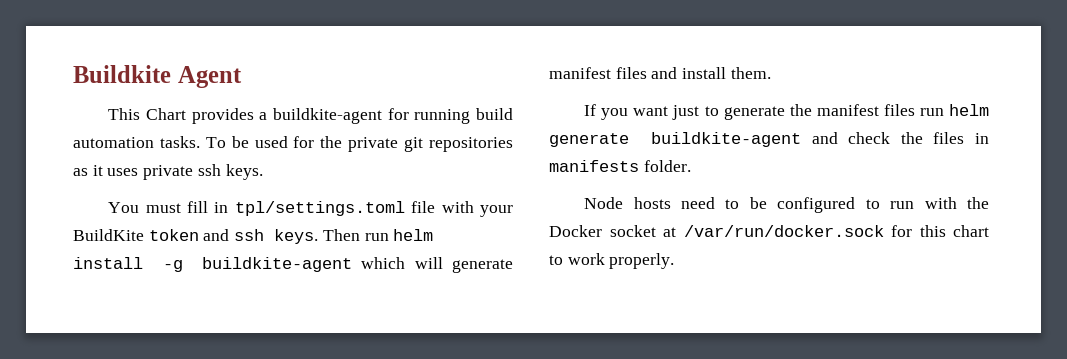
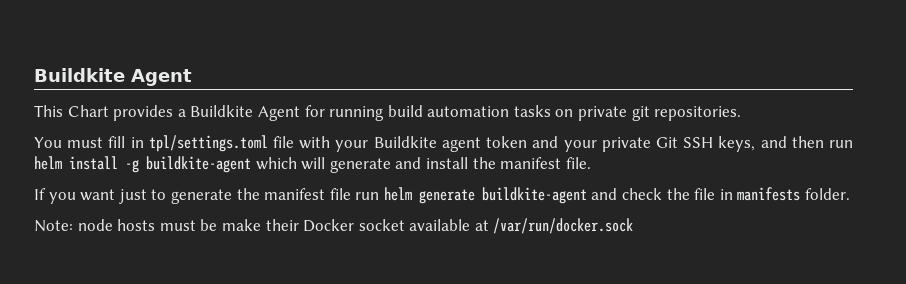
[272,108,382,124] buildkite-agent -> [190,105,300,121] Buildkite Agent
[159,136,513,152] [73,164,263,180] tasks. To be used for the private git repositories as it uses private ssh keys. -> [513,105,742,121] tasks on private git repositories.
[73,229,360,244] BuildKite token and ssh keys. Then -> [373,136,824,152] Buildkite agent token and your private Git SSH keys, and then
[549,67,771,79] manifest files and install them. -> [395,157,591,169] and install the manifest file.
[883,104,915,116] files -> [329,188,351,200] file
[933,132,965,144] files -> [694,188,716,200] file
[584,197,989,213] Node hosts need to be configured to run with the -> [34,219,299,232] Note: node hosts must be make their
(656, 231) none -> [409,219,471,231] available
[891,225,989,237] [549,253,675,269] for this chart to work properly. -> (634, 226) none

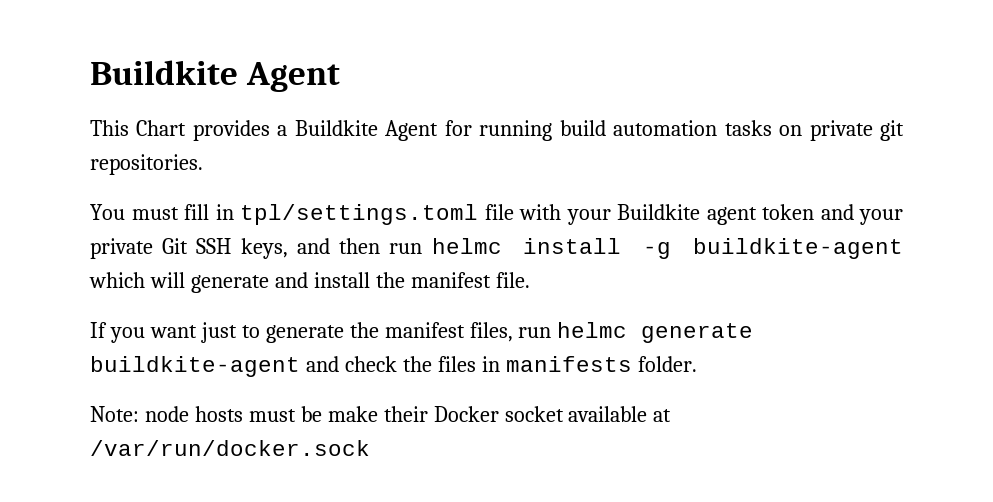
[34,156,62,170] helm -> [431,238,502,254] helmc
[329,187,412,201] file run helm -> [469,322,628,342] files, run helmc
[694,188,716,200] file -> [437,356,476,372] files

